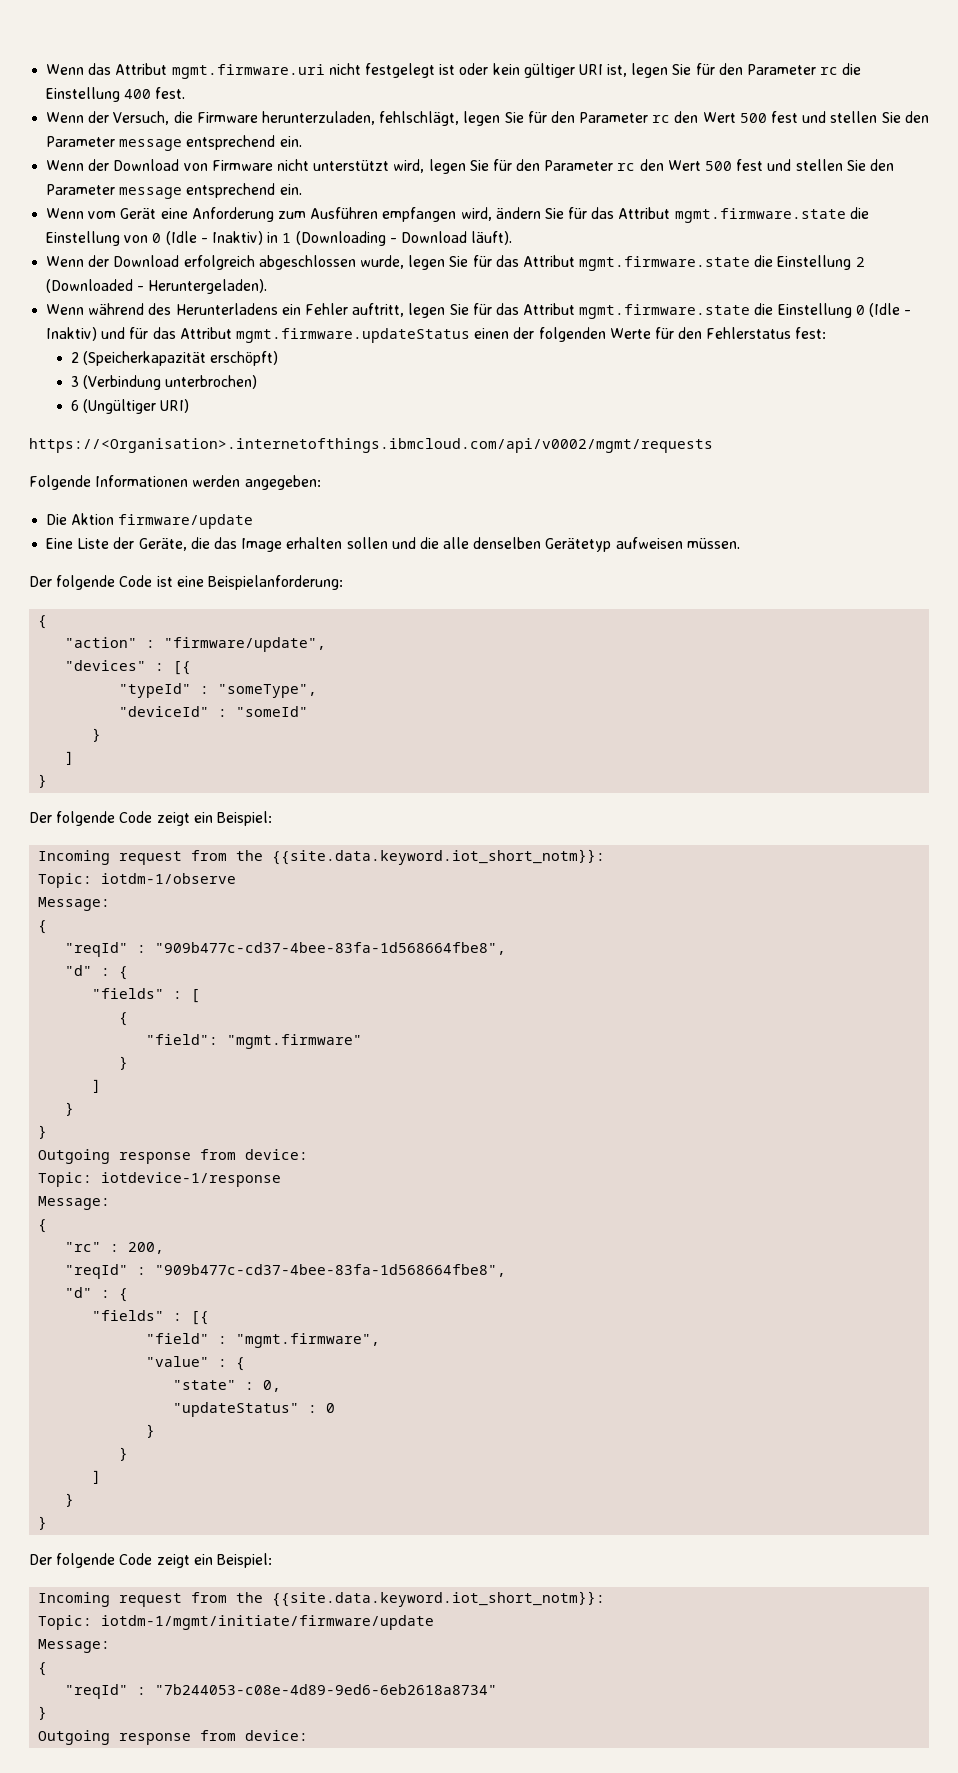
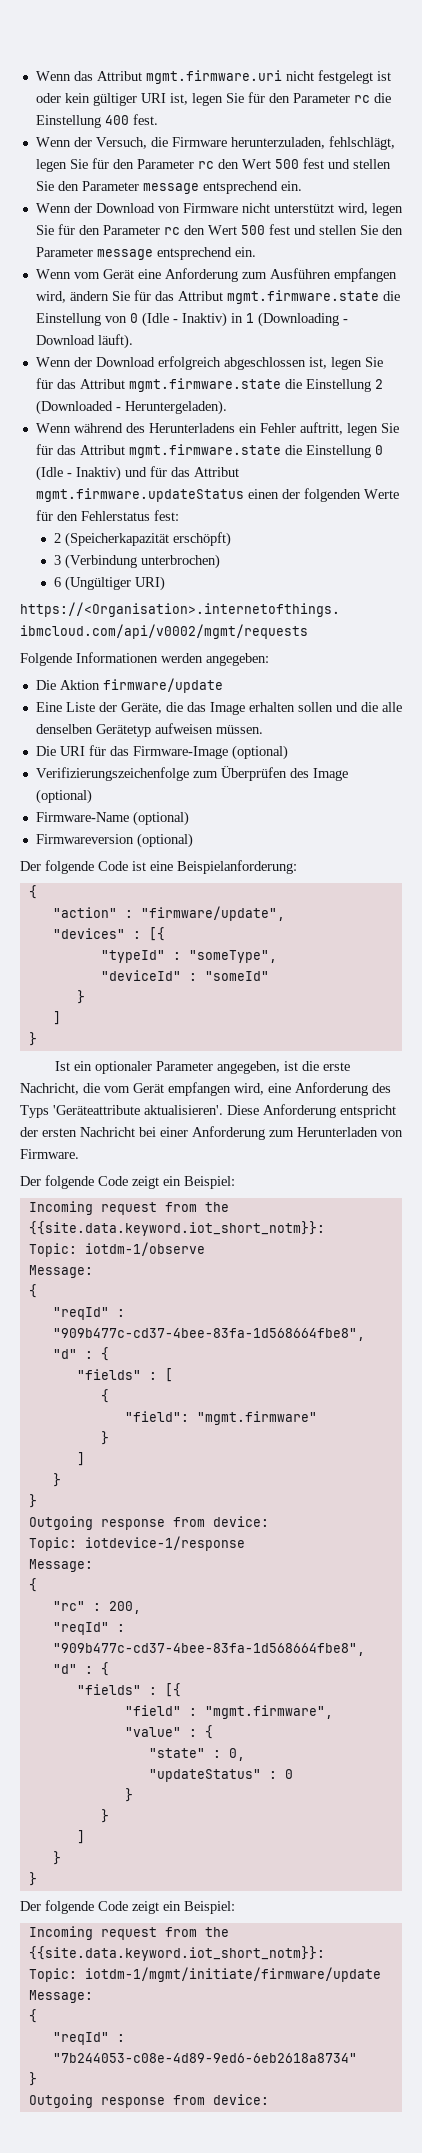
[359,255,404,269] wurde, -> [308,357,327,369] ist,
(740, 543) none -> [35,745,288,760] [35,766,348,781] [35,789,92,804] [35,811,189,826] [35,833,193,848] // Die URI für das Firmware-Image (optional) // Verifizierungszeichenfolge zum Überprüfen des Image (optional) // Firmware-Name (optional) // Firmwareversion (optional)
(48, 781) none -> [54,1061,350,1074] [20,1082,391,1096] [20,1104,396,1118] [20,1126,403,1140] [20,1149,79,1159] // Ist ein optionaler Parameter angegeben, ist die erste Nachricht, die vom Gerät empfangen wird, eine Anforderung des Typs 'Geräteattribute aktualisieren'. Diese Anforderung entspricht der ersten Nachricht bei einer Anforderung zum Herunterladen von Firmware.

